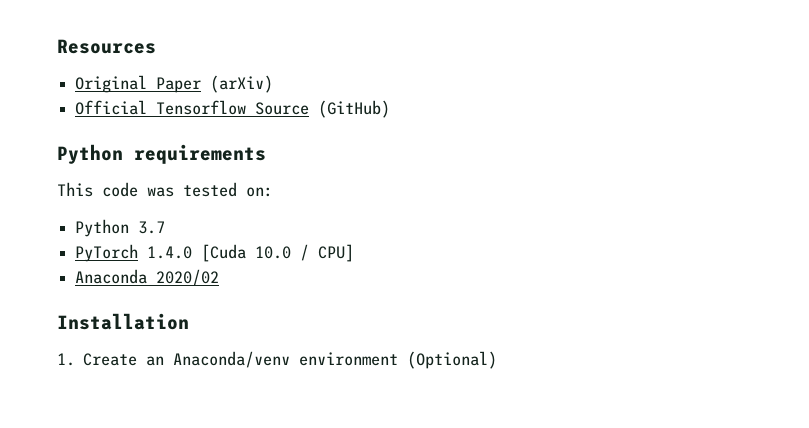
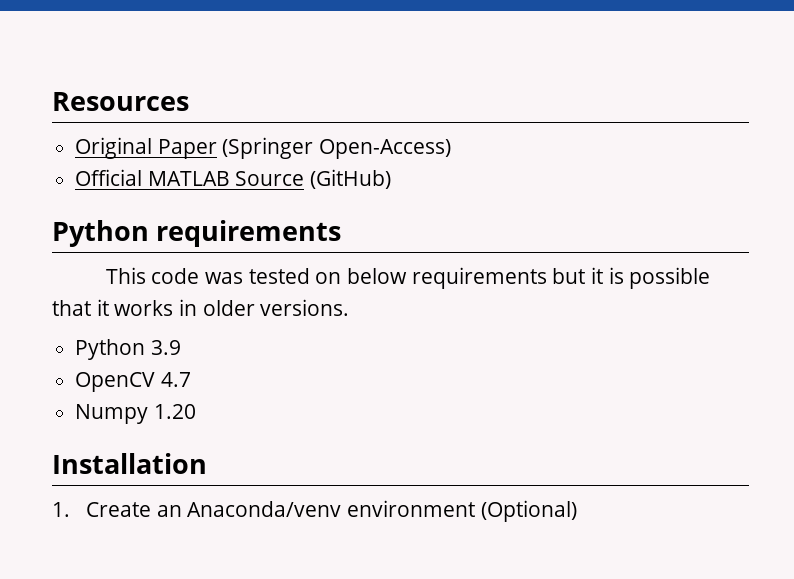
[210,75,274,93] (arXiv) -> [222,137,452,159] (Springer Open-Access)
[156,100,247,115] Tensorflow -> [147,171,230,186] MATLAB
[246,187,273,197] [75,219,166,237] [75,244,355,262] [75,269,220,286] on: // Python 3.7 // PyTorch 1.4.0 [Cuda 10.0 / CPU] // Anaconda 2020/02 -> [315,267,711,289] [52,299,350,316] [75,339,181,360] [75,372,191,392] [75,404,196,424] on below requirements but it is possible that it works in older versions. // Python 3.9 // OpenCV 4.7 // Numpy 1.20

